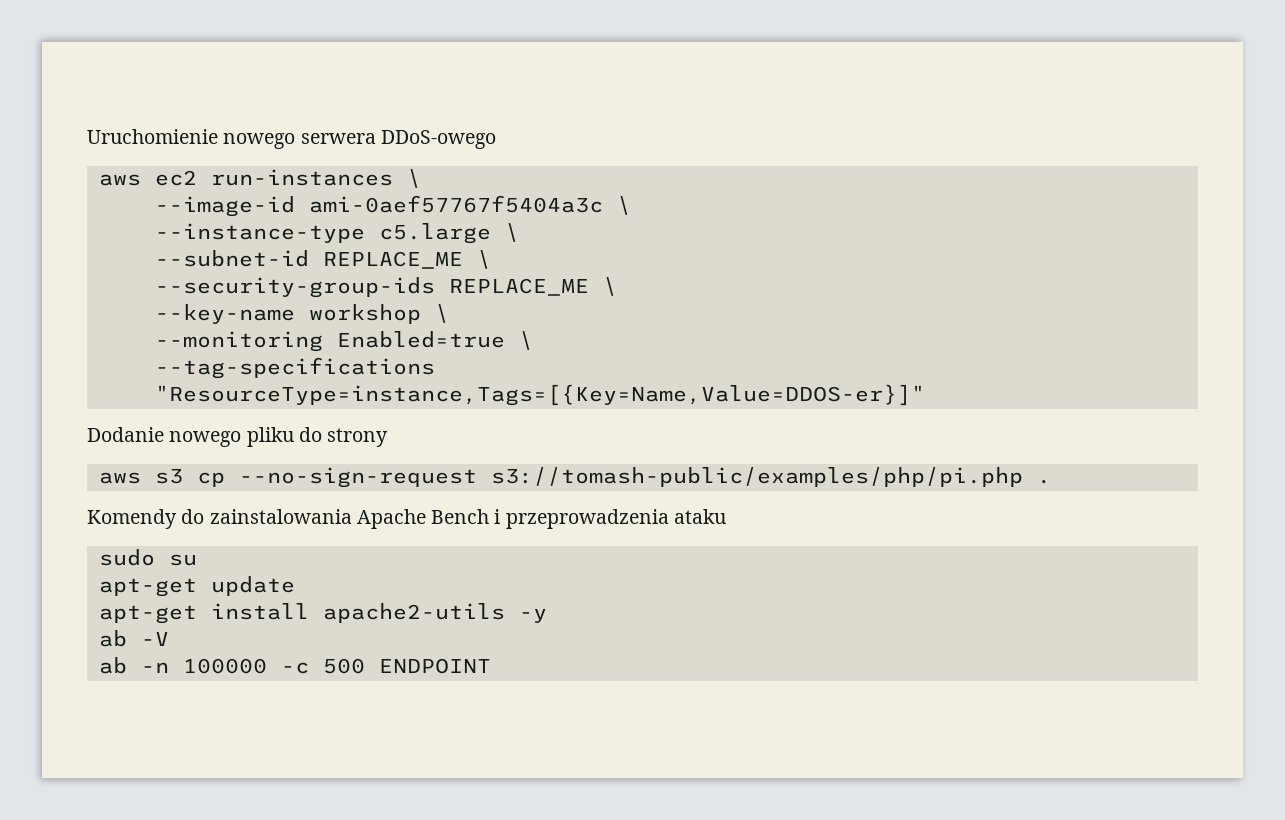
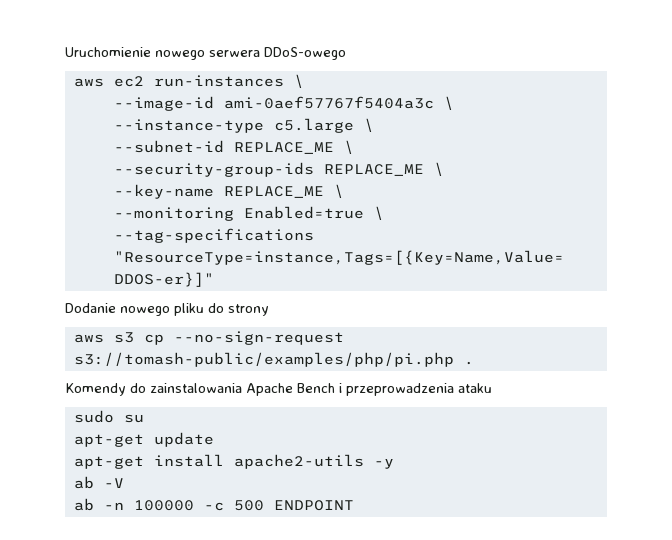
[308,304,421,324] workshop -> [223,186,324,198] REPLACE_ME

